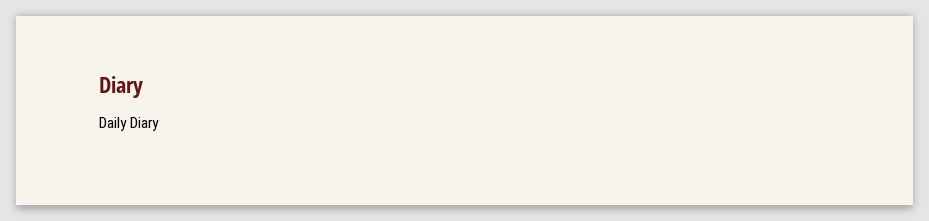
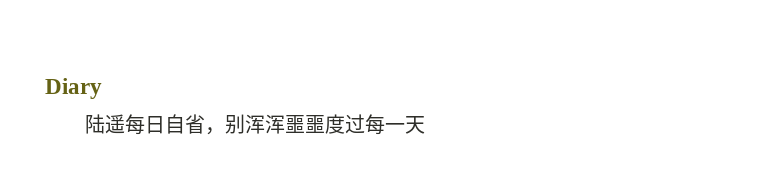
[99,117,160,131] Daily Diary -> [85,114,426,135] 陆遥每日自省，别浑浑噩噩度过每一天

